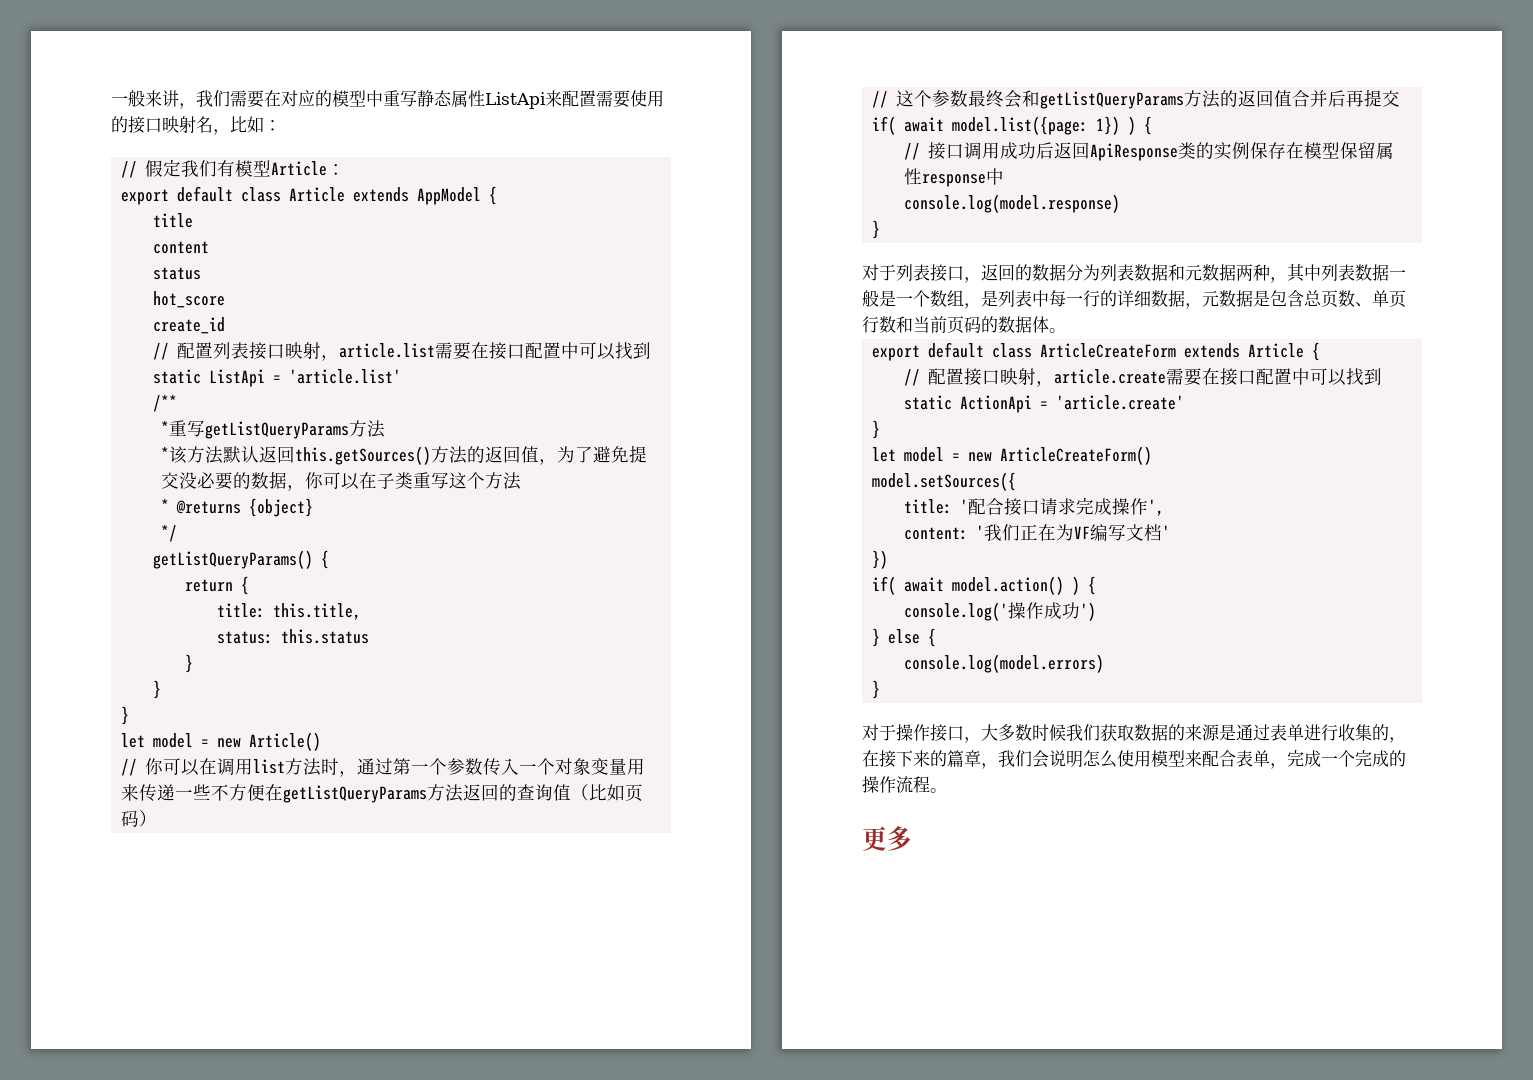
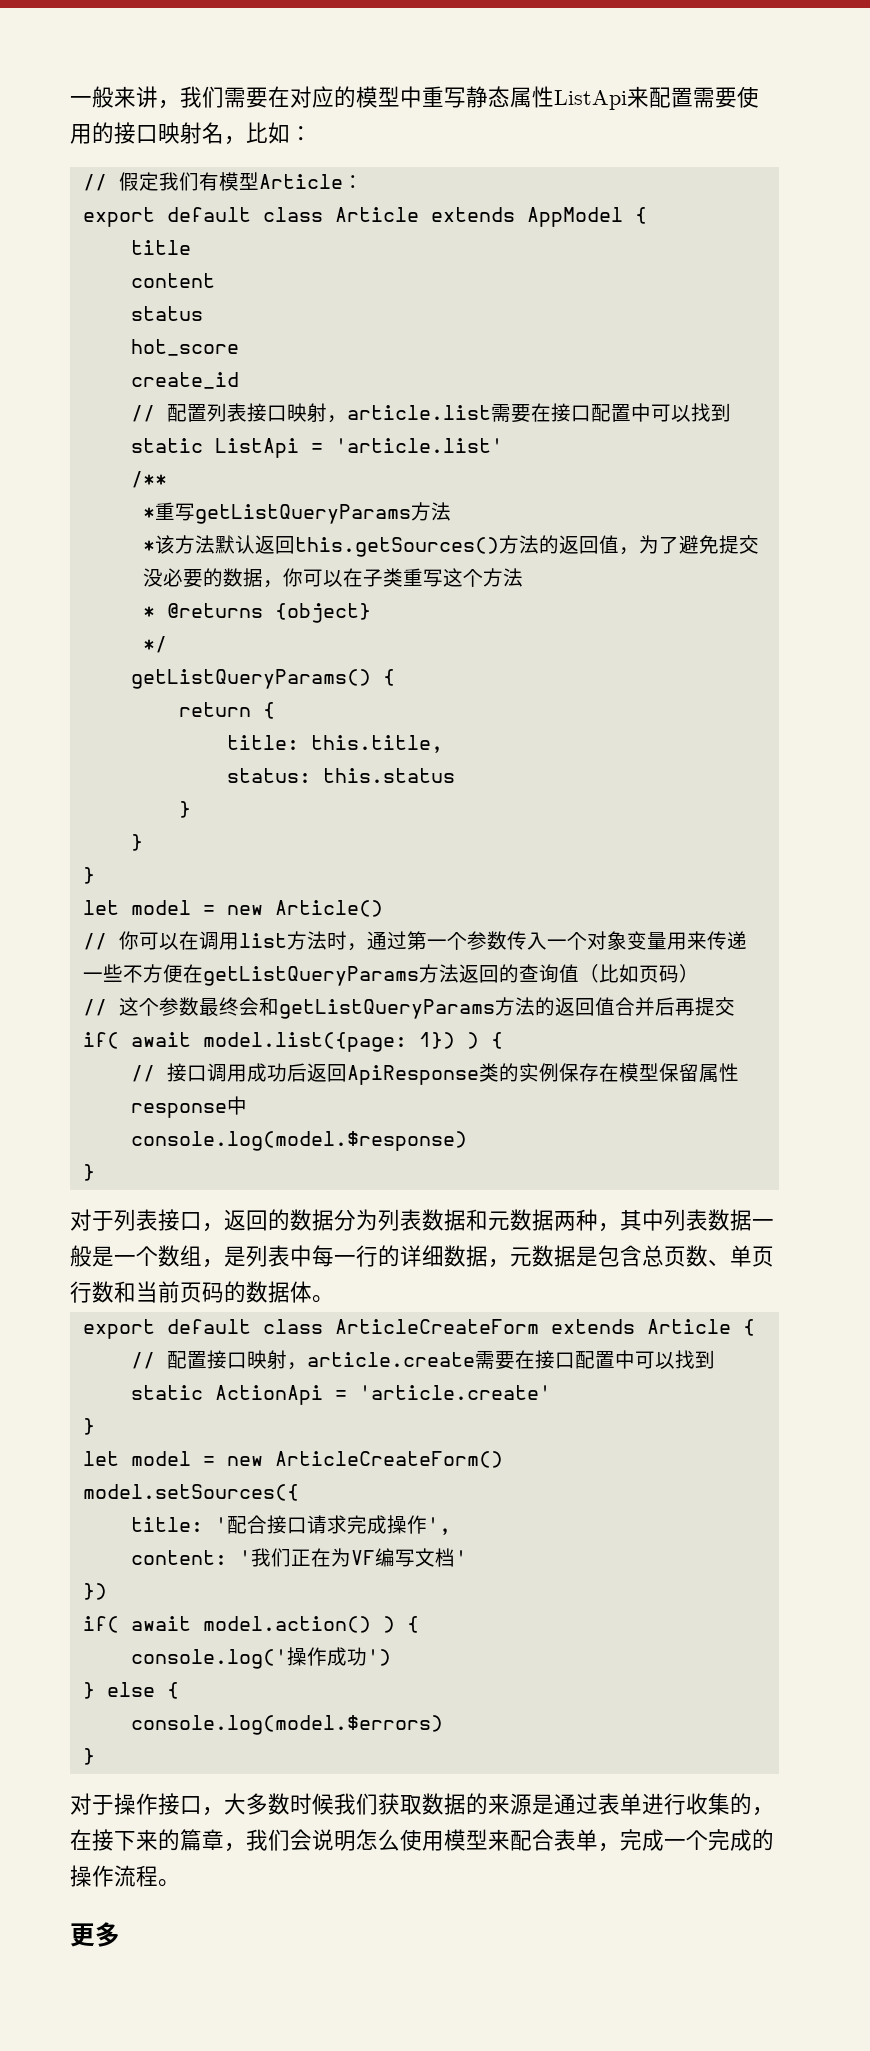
[904,194,1121,213] console.log(model.response) -> [130,1131,467,1151] console.log(model.$response)
[904,654,1105,673] console.log(model.errors) -> [130,1715,443,1735] console.log(model.$errors)

